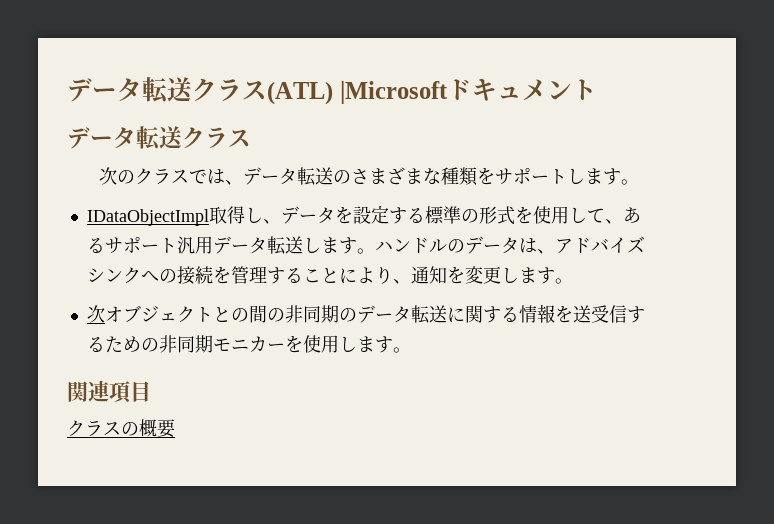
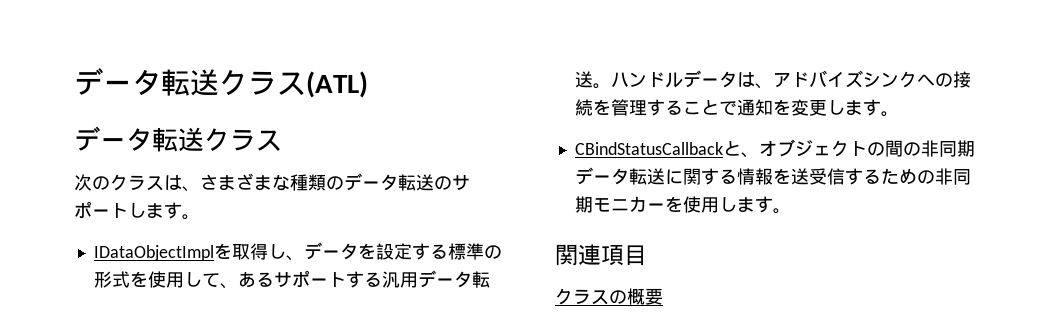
[339,78,597,104] |Microsoftドキュメント -> (368, 84) none
[189,167,496,186] では、データ転送のさまざまな種類を -> [164,173,452,192] は、さまざまな種類のデータ転送の
(209, 217) none -> [213,243,232,259] を
(177, 245) none -> [345,271,382,288] する
[302,237,357,254] します -> (593, 79) none
[446,239,465,253] の -> (683, 80) none
[338,266,411,284] により、 -> [718,101,737,115] で
[86,305,105,323] 次 -> [574,140,759,158] CBindStatusCallbackと、
[212,307,231,322] と -> (867, 149) none
[338,308,357,322] の -> (975, 148) none

